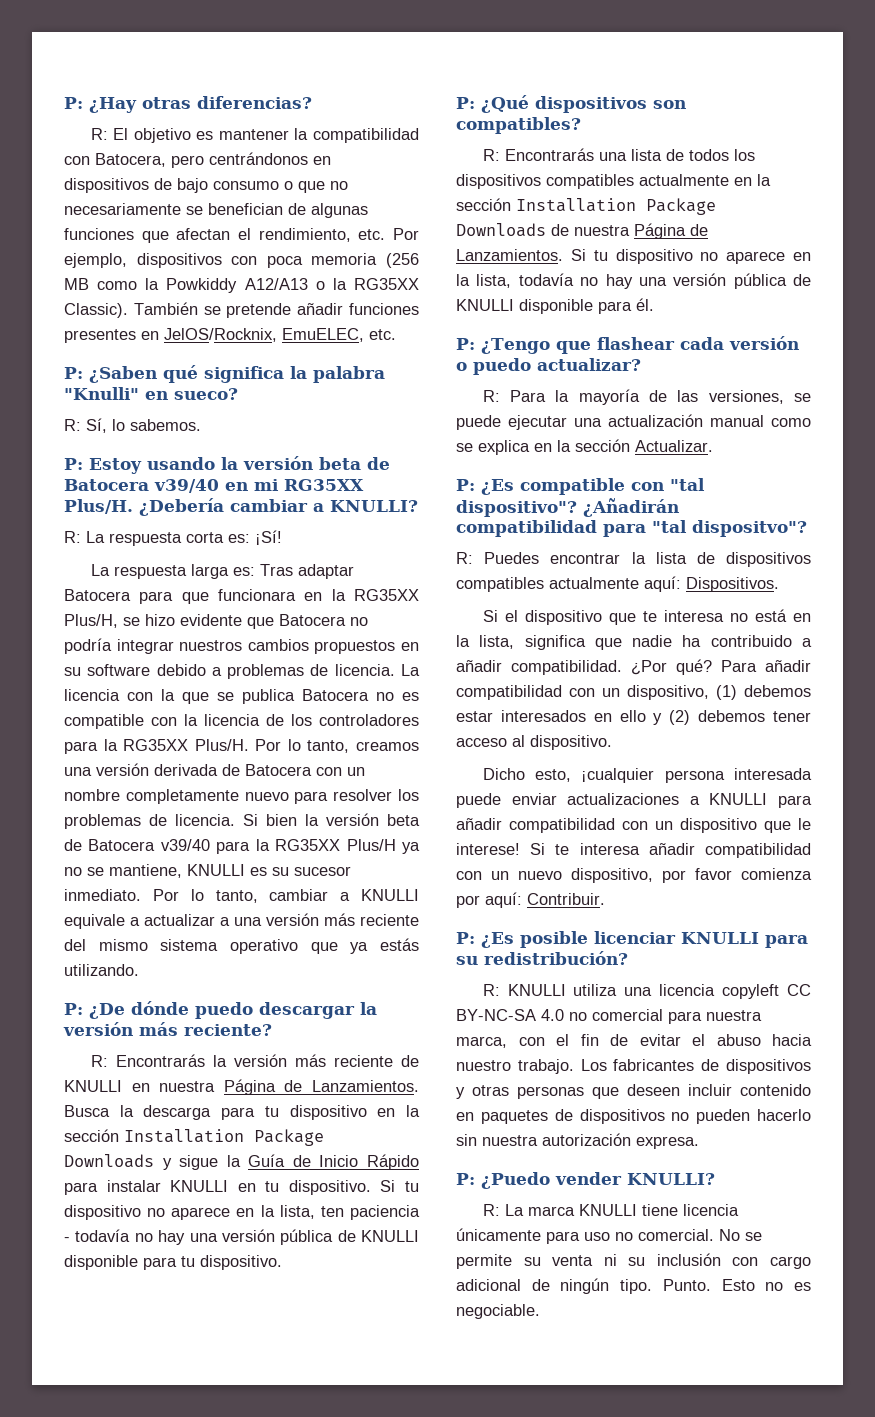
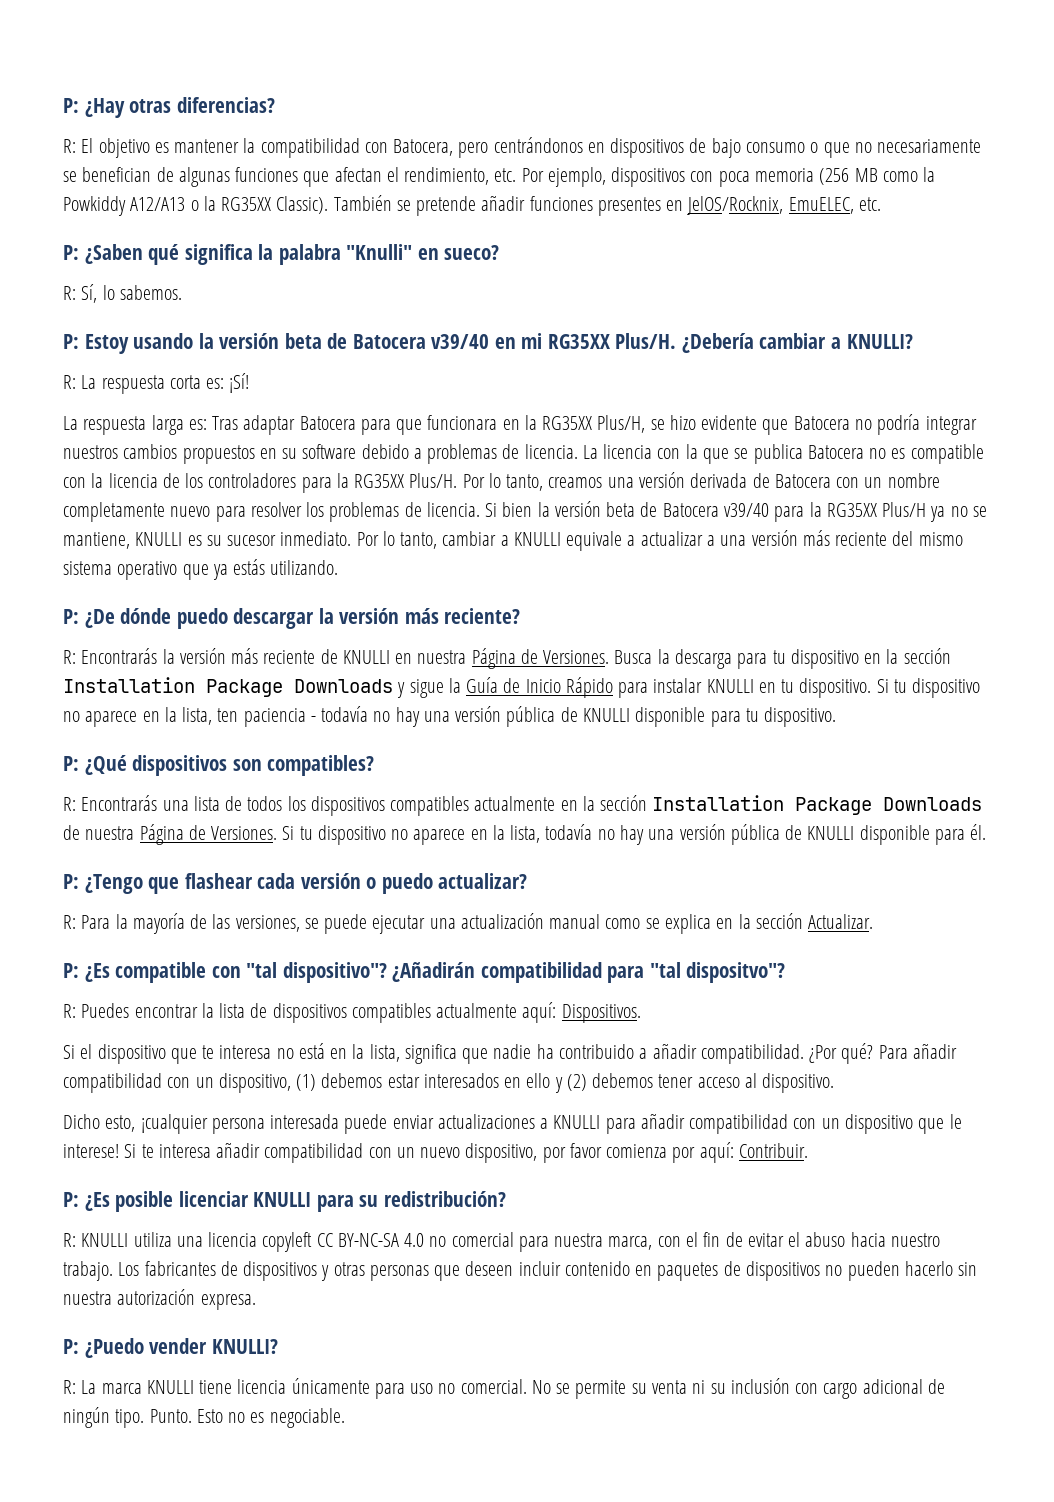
[312,1080,419,1092] Lanzamientos. -> [543,650,610,664] Versiones.
[456,249,563,261] Lanzamientos. -> [211,826,278,840] Versiones.

